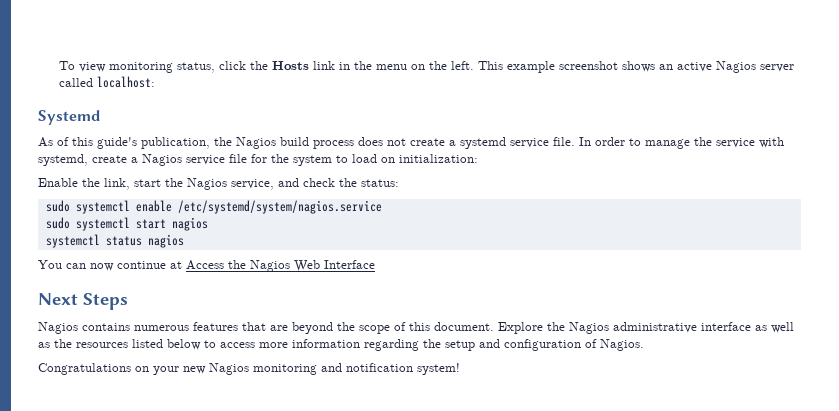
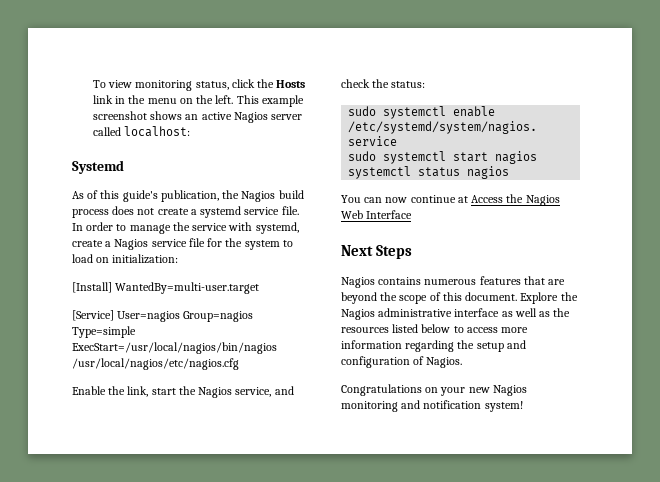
(478, 158) none -> [72,282,260,294] [72,310,254,322] [72,326,136,338] [72,342,277,354] [72,358,239,370] // [Install] WantedBy=multi-user.target // [Service] User=nagios Group=nagios Type=simple ExecStart=/usr/local/nagios/bin/nagios /usr/local/nagios/etc/nagios.cfg

